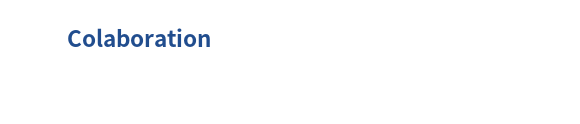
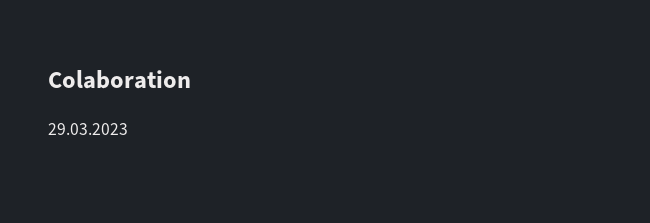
(211, 37) none -> [48,123,128,135] // 29.03.2023

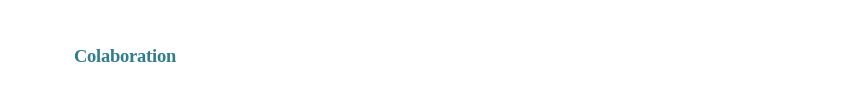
[48,123,128,135] // 29.03.2023 -> (177, 55) none

